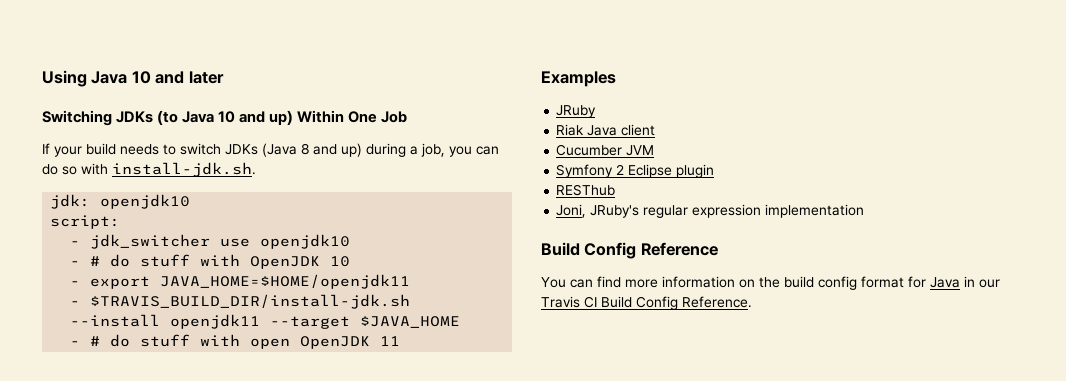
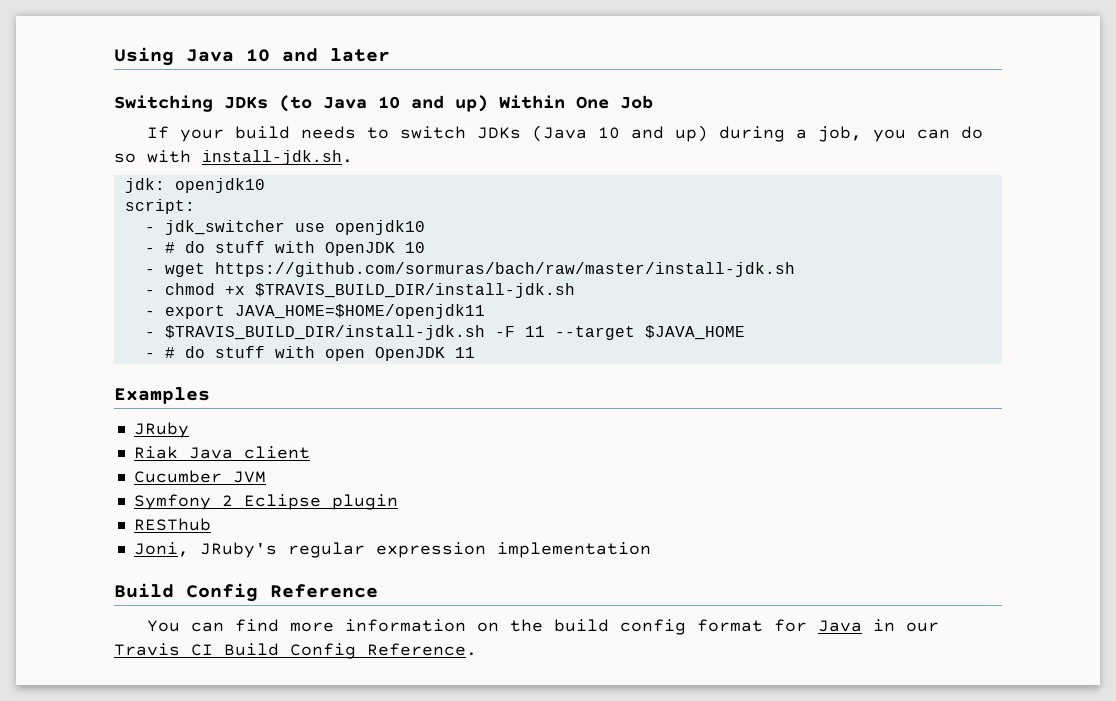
[301,143,309,155] 8 -> [598,127,621,139] 10
(351, 261) none -> [144,262,795,277] [144,283,575,298] // - wget https://github.com/sormuras/bach/raw/master/install-jdk.sh // - chmod +x $TRAVIS_BUILD_DIR/install-jdk.sh
[70,314,261,329] --install openjdk11 -> [494,326,545,337] -F 11

